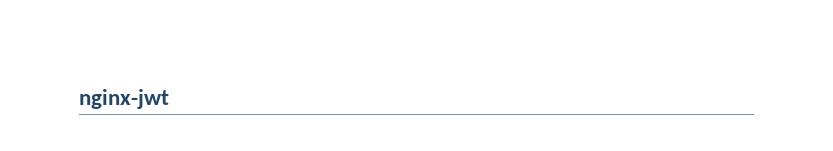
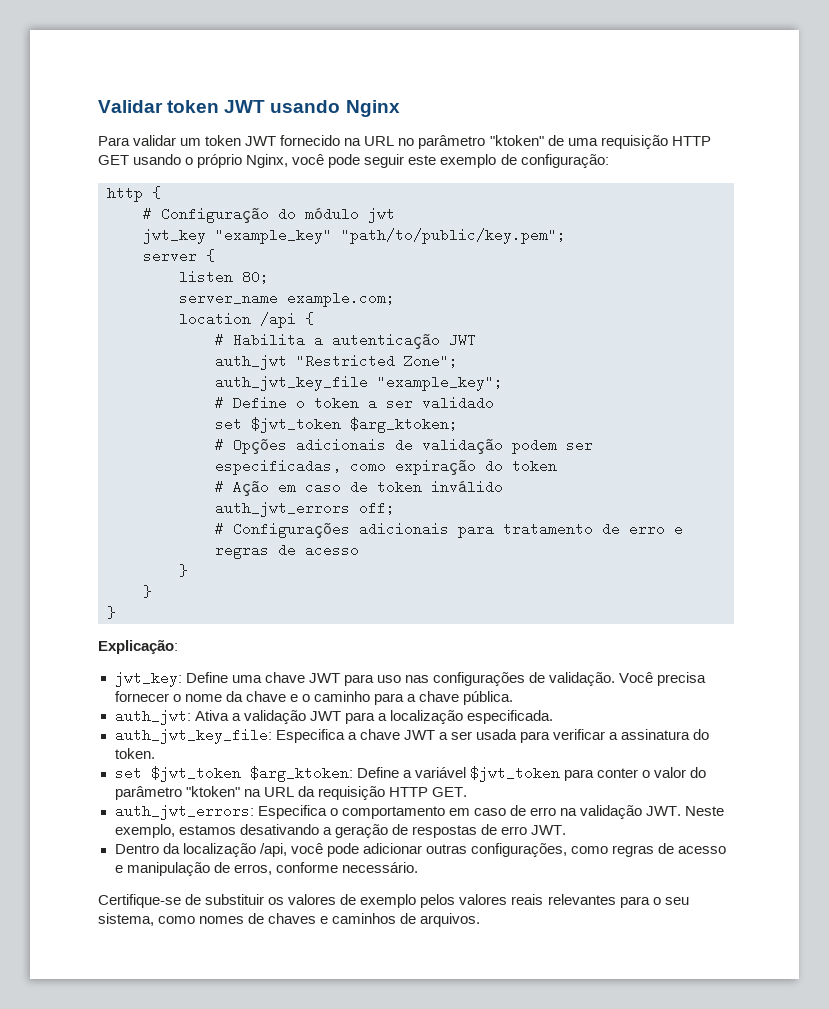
[79,89,169,109] nginx-jwt -> [98,100,400,117] [98,135,711,149] [98,154,609,168] [107,186,161,202] [143,207,395,223] [143,228,566,244] [143,249,215,263] [179,270,269,284] [179,291,395,307] [179,312,314,328] [215,333,476,349] [215,354,458,370] [215,375,503,391] [215,396,494,410] [215,417,458,433] [215,438,593,454] [215,459,557,475] [215,480,503,496] [215,501,395,517] [215,522,683,538] [215,543,359,559] [179,564,188,577] [143,585,152,598] [107,606,116,619] [98,639,178,654] [114,671,707,687] [114,691,514,705] [114,709,553,725] [114,728,710,744] [114,748,155,759] [114,766,706,782] [114,786,467,800] [114,804,725,820] [114,824,566,838] [114,843,727,857] [114,862,418,876] [98,894,689,908] [98,913,481,927] Validar token JWT usando Nginx // Para validar um token JWT fornecido na URL no parâmetro "ktoken" de uma requisição HTTP GET usando o próprio Nginx, você pode seguir este exemplo de configuração: // http { // # Configuração do módulo jwt // jwt_key "example_key" "path/to/public/key.pem"; // server { // listen 80; // server_name example.com; // location /api { // # Habilita a autenticação JWT // auth_jwt "Restricted Zone"; // auth_jwt_key_file "example_key"; // # Define o token a ser validado // set $jwt_token $arg_ktoken; // # Opções adicionais de validação podem ser especificadas, como expiração do token // # Ação em caso de token inválido // auth_jwt_errors off; // # Configurações adicionais para tratamento de erro e regras de acesso // } // } // } // Explicação: // jwt_key: Define uma chave JWT para uso nas configurações de validação. Você precisa fornecer o nome da chave e o caminho para a chave pública. // auth_jwt: Ativa a validação JWT para a localização especificada. // auth_jwt_key_file: Especifica a chave JWT a ser usada para verificar a assinatura do token. // set $jwt_token $arg_ktoken: Define a variável $jwt_token para conter o valor do parâmetro "ktoken" na URL da requisição HTTP GET. // auth_jwt_errors: Especifica o comportamento em caso de erro na validação JWT. Neste exemplo, estamos desativando a geração de respostas de erro JWT. // Dentro da localização /api, você pode adicionar outras configurações, como regras de acesso e manipulação de erros, conforme necessário. // Certifique-se de substituir os valores de exemplo pelos valores reais relevantes para o seu sistema, como nomes de chaves e caminhos de arquivos.

